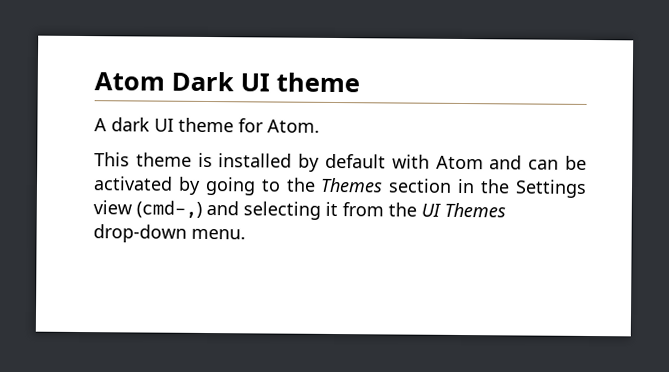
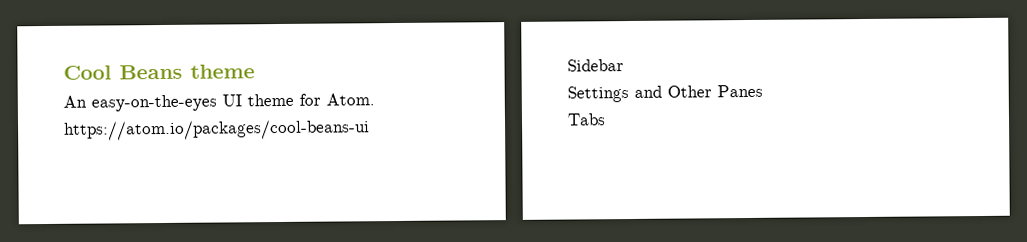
[94,71,270,92] Atom Dark UI -> [63,64,183,80] Cool Beans
[94,117,150,132] A dark -> [63,94,217,112] An easy-on-the-eyes
[94,152,587,172] [93,176,588,198] [93,200,506,220] [93,224,246,243] This theme is installed by default with Atom and can be activated by going to the Themes section in the Settings view (cmd-,) and selecting it from the UI Themes drop-down menu. -> [63,119,370,141] [567,59,624,72] [567,84,763,103] [567,113,606,126] https://atom.io/packages/cool-beans-ui // Sidebar // Settings and Other Panes // Tabs

